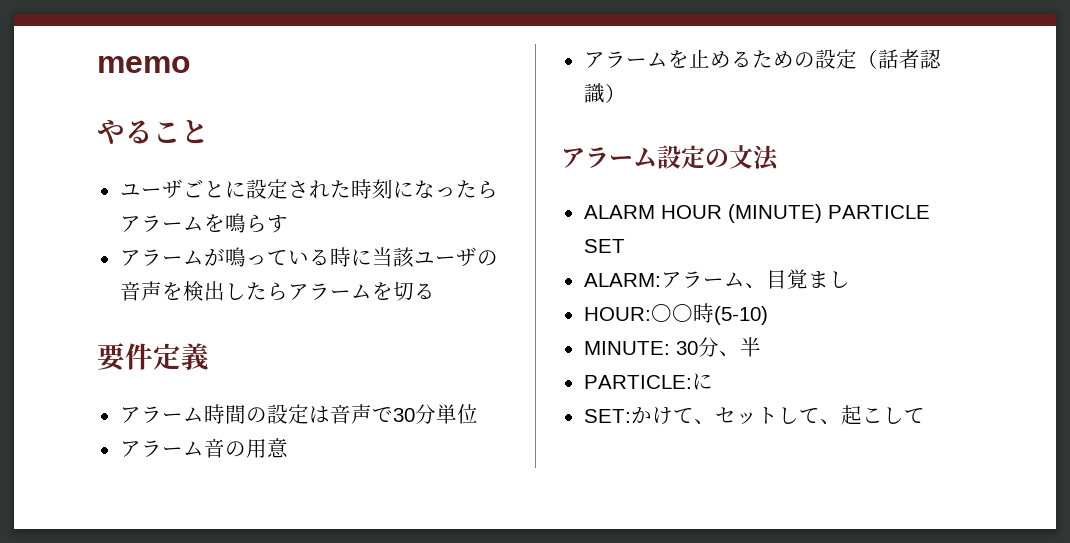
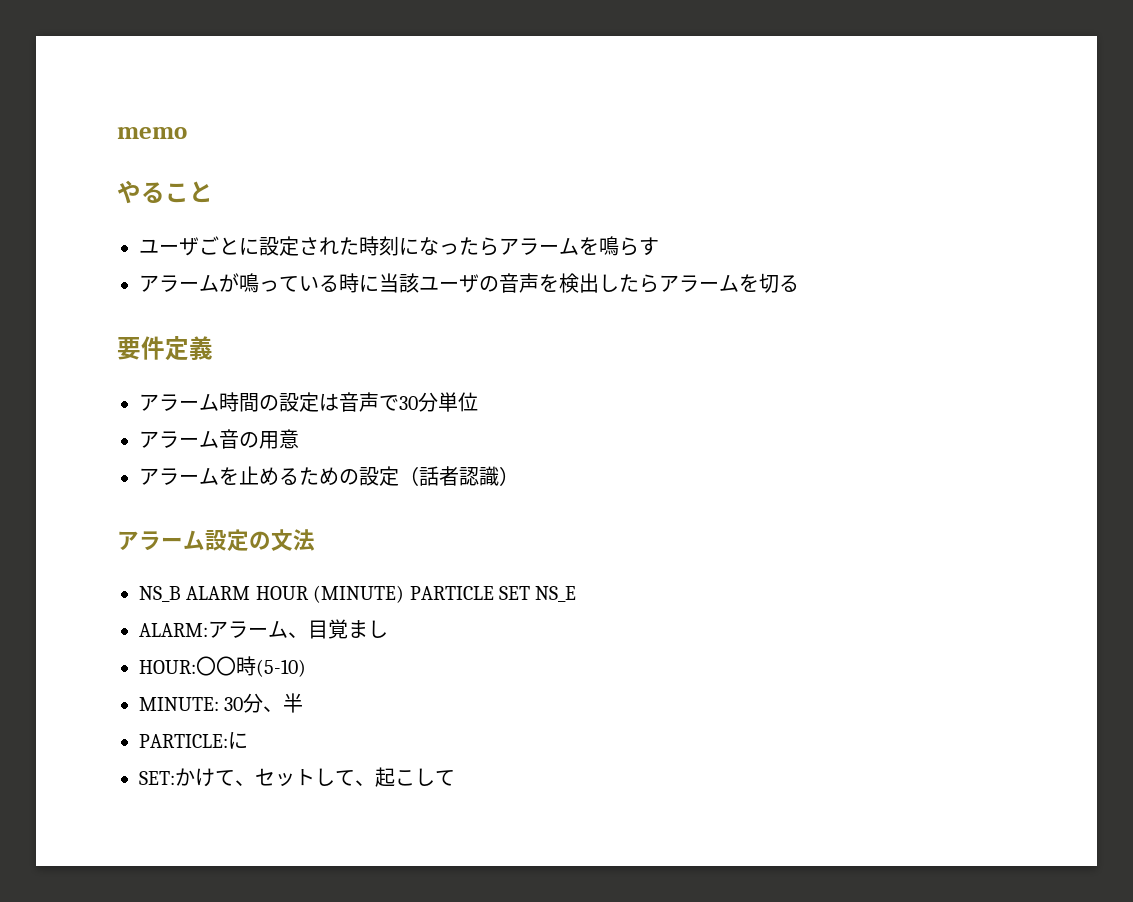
(779, 158) none -> [139,586,181,602] NS_B
(625, 246) none -> [535,586,577,602] NS_E

